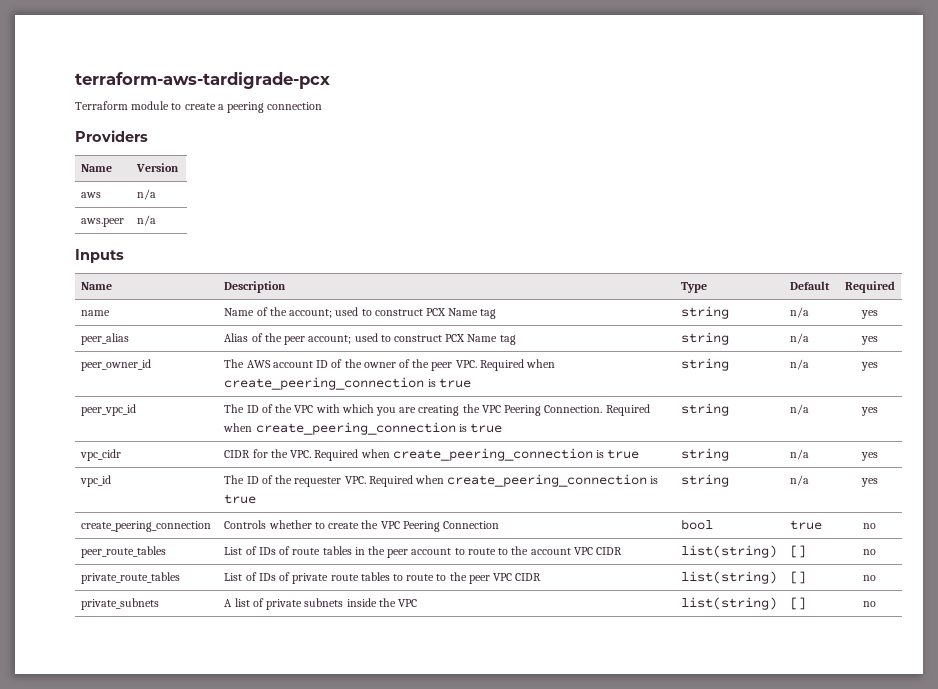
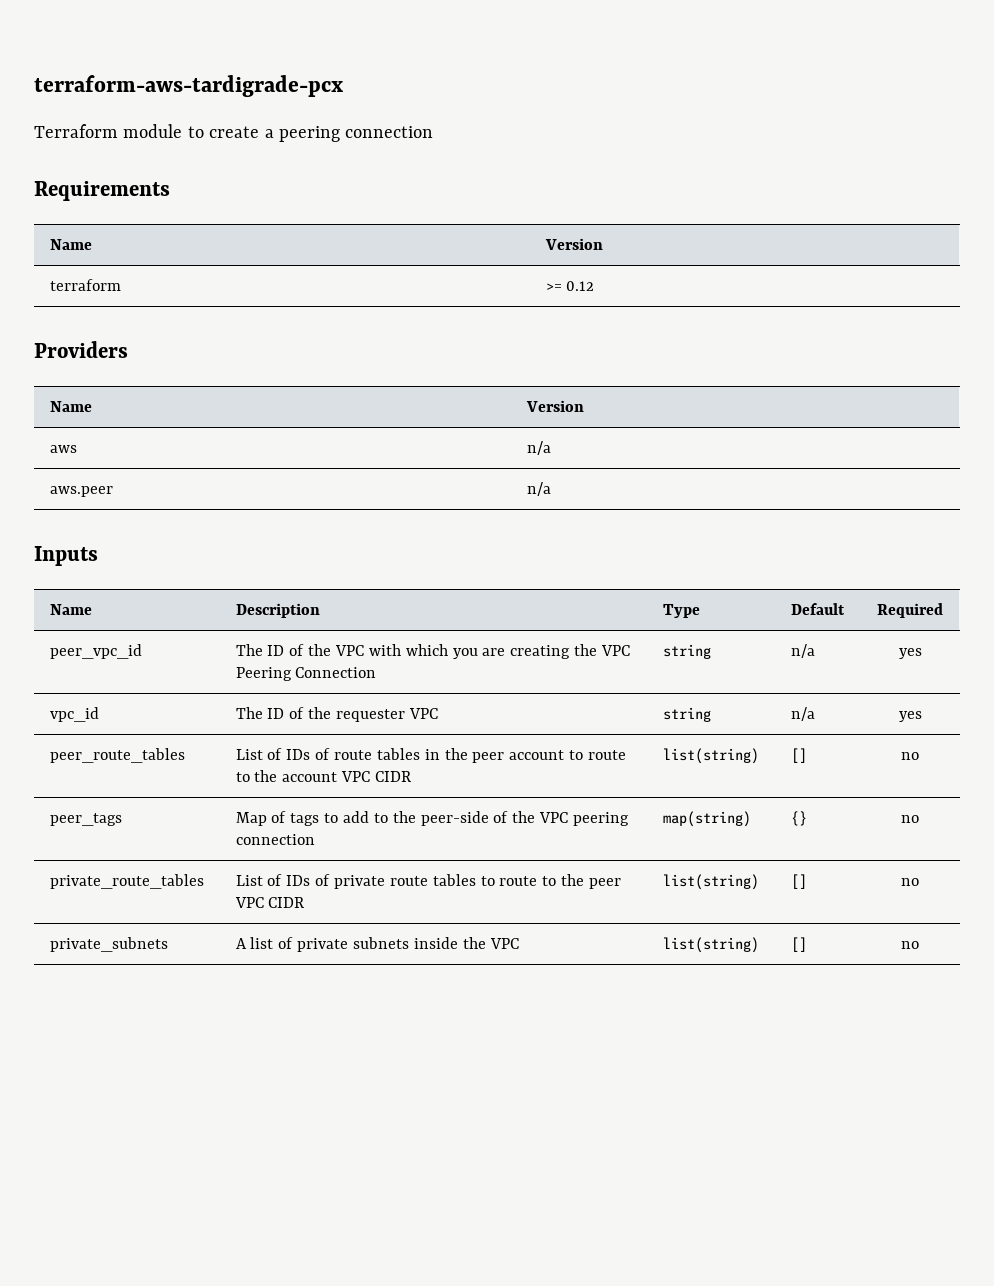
(323, 106) none -> [34,181,170,201] [49,239,92,250] [544,238,603,250] [49,279,121,291] [545,281,595,291] // Requirements // Name | Version // terraform | >= 0.12
[81,310,111,316] [224,307,497,319] [681,306,730,319] [790,307,810,318] [860,310,878,319] [81,333,130,345] [224,333,516,345] [681,332,730,345] [790,333,810,344] [860,336,878,345] [81,359,152,371] [224,359,556,371] [224,377,471,390] [681,358,730,371] [790,359,810,370] [860,362,878,371] // name | Name of the account; used to construct PCX Name tag | string | n/a | yes // peer_alias | Alias of the peer account; used to construct PCX Name tag | string | n/a | yes // peer_owner_id | The AWS account ID of the owner of the peer VPC. Required when create_peering_connection is true | string | n/a | yes -> (943, 610) none
[544,404,650,416] [223,422,503,435] [681,403,730,416] [790,404,810,415] [860,407,878,416] [80,449,122,461] [224,448,640,461] Connection. Required when create_peering_connection is true | string | n/a | yes // vpc_cidr | CIDR for the VPC. Required when create_peering_connection is true -> [295,667,377,678] Connection
[344,474,659,487] [224,494,257,504] [681,474,730,487] [790,475,810,486] [860,478,878,487] [81,521,212,532] [224,520,499,532] [681,519,714,530] [790,520,823,530] [863,523,876,529] VPC. Required when create_peering_connection is true | string | n/a | yes // create_peering_connection | Controls whether to create the VPC Peering Connection | bool | true | no -> [408,708,438,719] [662,707,711,722] [790,707,815,721] [898,711,922,722] VPC | string | n/a | yes
(876, 552) none -> [49,813,122,826] [235,811,629,826] [235,834,315,845] [662,811,751,827] [790,811,807,826] [901,815,919,823] // peer_tags | Map of tags to add to the peer-side of the VPC peering connection | map(string) | {} | no

